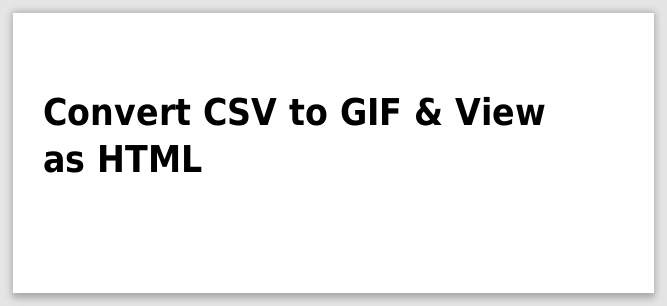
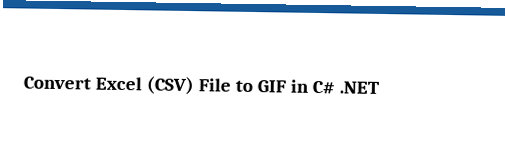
[203,96,547,126] [43,145,202,173] CSV to GIF & View as HTML -> [94,76,379,96] Excel (CSV) File to GIF in C# .NET

